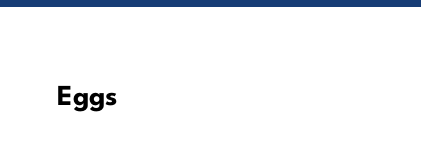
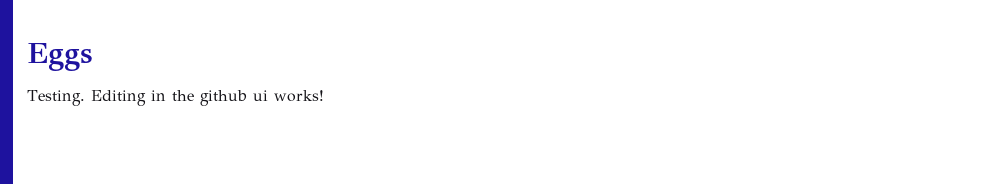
(117, 98) none -> [27,90,324,106] // Testing. Editing in the github ui works!

